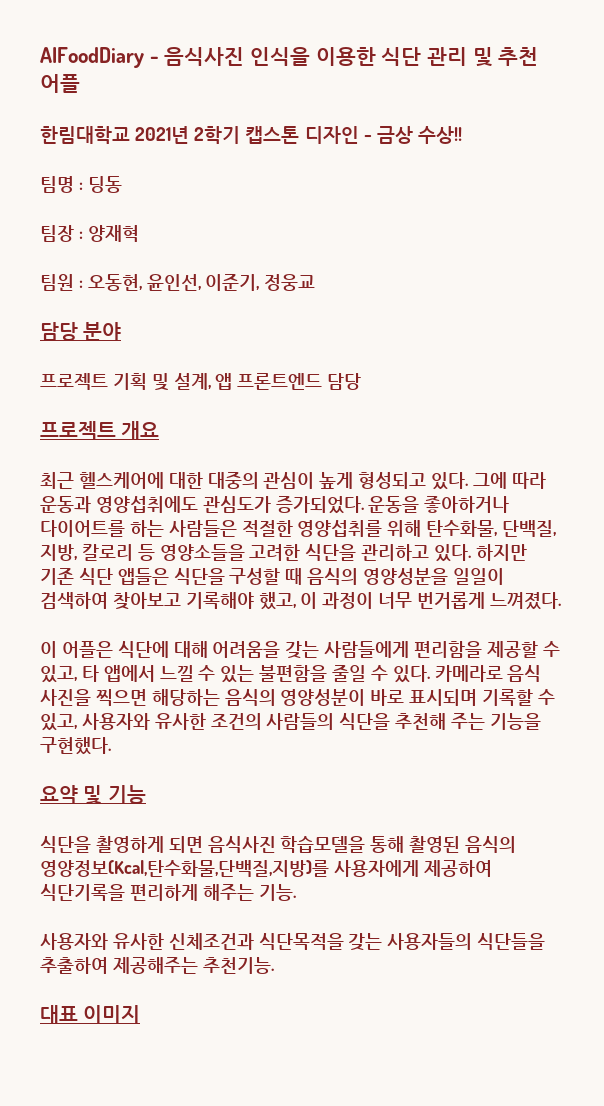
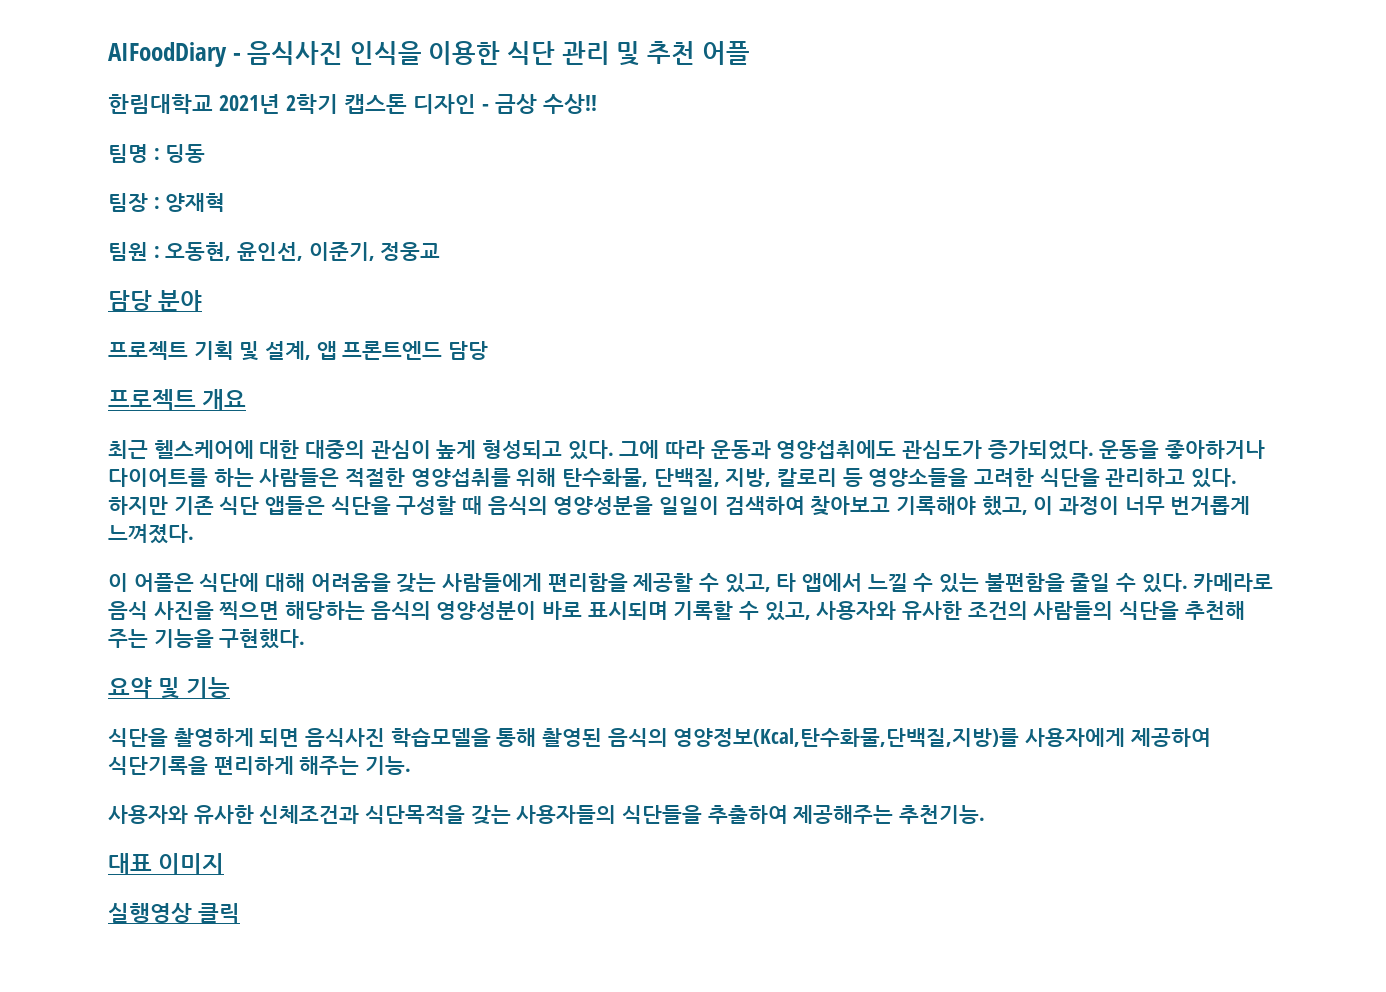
(141, 1014) none -> [108,903,240,923] // 실행영상 클릭

